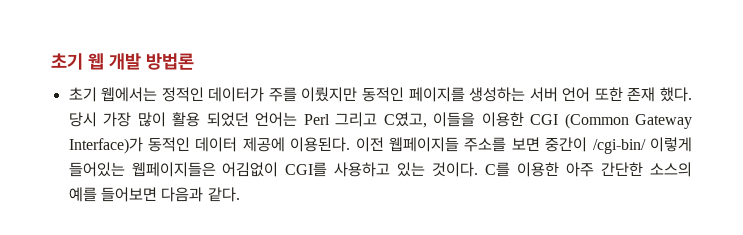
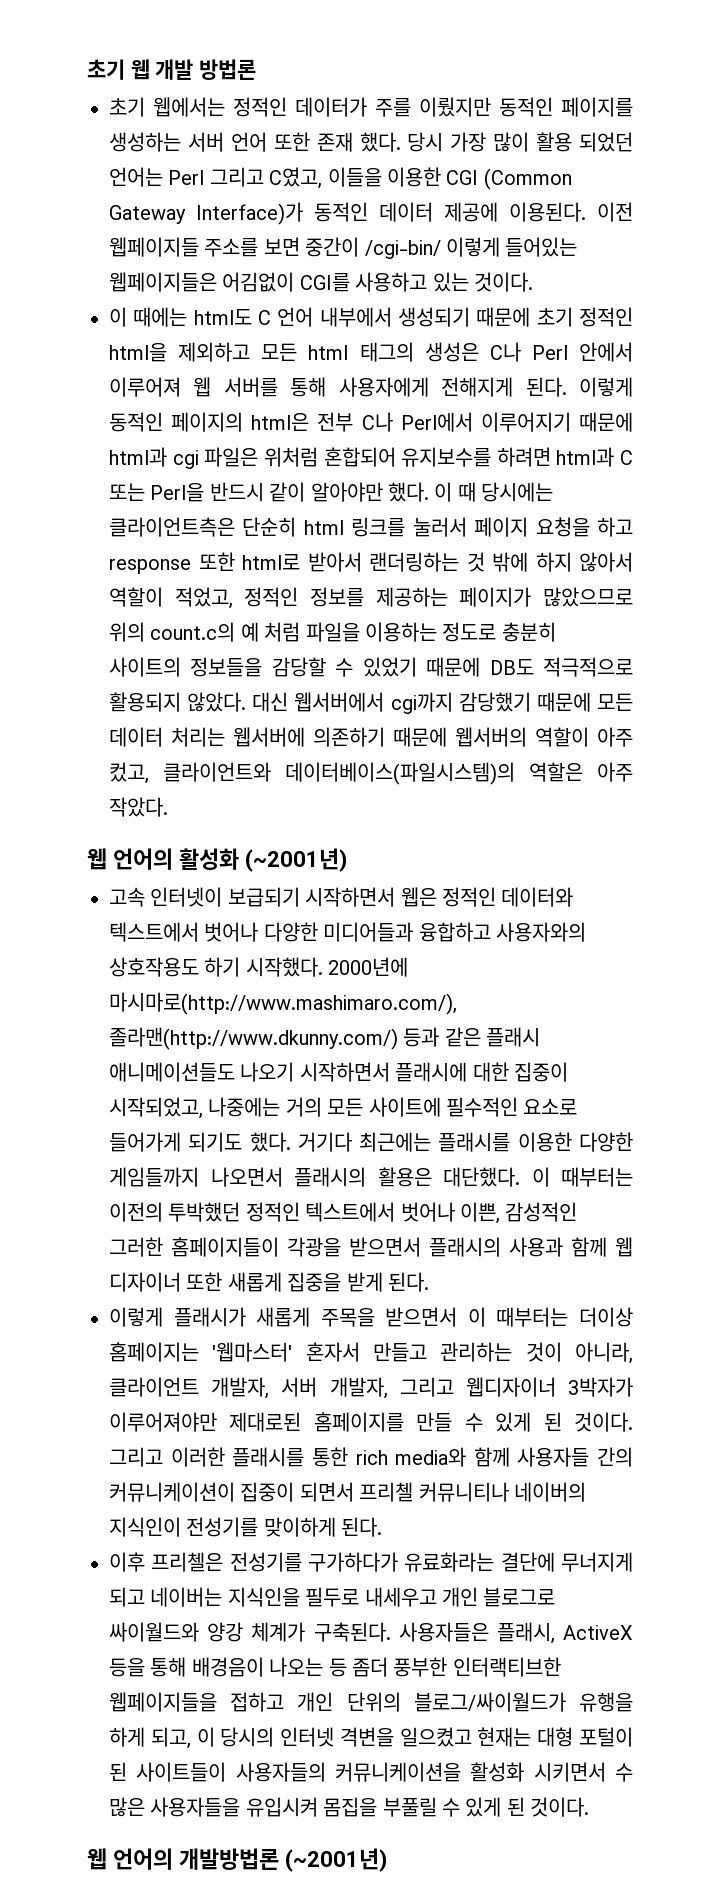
[485,162,692,177] [68,187,240,202] C를 이용한 아주 간단한 소스의 예를 들어보면 다음과 같다. -> [109,307,633,327] [109,342,633,362] [109,377,633,397] [109,412,634,432] [109,447,633,469] [109,482,554,502] [109,517,633,537] [109,552,633,574] [109,587,633,609] [109,622,556,642] [109,657,633,677] [109,692,633,714] [109,727,633,747] [109,762,633,785] [109,797,168,817] [87,848,348,872] [109,887,574,907] [109,922,586,942] [109,957,409,977] [109,992,457,1015] [109,1027,541,1050] [109,1062,568,1082] [109,1097,578,1119] [109,1132,633,1152] [109,1167,633,1187] [109,1202,578,1224] [109,1237,633,1257] [109,1272,429,1292] [109,1307,633,1327] [109,1342,633,1364] [109,1377,634,1399] [109,1412,633,1432] [109,1447,633,1467] [109,1482,586,1502] [109,1517,383,1537] [109,1552,633,1572] [109,1587,556,1607] [109,1622,633,1644] [109,1657,561,1677] [109,1692,633,1712] [109,1727,633,1749] [109,1762,633,1782] [109,1797,590,1817] [87,1848,388,1872] // 이 때에는 html도 C 언어 내부에서 생성되기 때문에 초기 정적인 html을 제외하고 모든 html 태그의 생성은 C나 Perl 안에서 이루어져 웹 서버를 통해 사용자에게 전해지게 된다. 이렇게 동적인 페이지의 html은 전부 C나 Perl에서 이루어지기 때문에 html과 cgi 파일은 위처럼 혼합되어 유지보수를 하려면 html과 C 또는 Perl을 반드시 같이 알아야만 했다. 이 때 당시에는 클라이언트측은 단순히 html 링크를 눌러서 페이지 요청을 하고 response 또한 html로 받아서 랜더링하는 것 밖에 하지 않아서 역할이 적었고, 정적인 정보를 제공하는 페이지가 많았으므로 위의 count.c의 예 처럼 파일을 이용하는 정도로 충분히 사이트의 정보들을 감당할 수 있었기 때문에 DB도 적극적으로 활용되지 않았다. 대신 웹서버에서 cgi까지 감당했기 때문에 모든 데이터 처리는 웹서버에 의존하기 때문에 웹서버의 역할이 아주 컸고, 클라이언트와 데이터베이스(파일시스템)의 역할은 아주 작았다. // 웹 언어의 활성화 (~2001년) // 고속 인터넷이 보급되기 시작하면서 웹은 정적인 데이터와 텍스트에서 벗어나 다양한 미디어들과 융합하고 사용자와의 상호작용도 하기 시작했다. 2000년에 마시마로(http://www.mashimaro.com/), 졸라맨(http://www.dkunny.com/) 등과 같은 플래시 애니메이션들도 나오기 시작하면서 플래시에 대한 집중이 시작되었고, 나중에는 거의 모든 사이트에 필수적인 요소로 들어가게 되기도 했다. 거기다 최근에는 플래시를 이용한 다양한 게임들까지 나오면서 플래시의 활용은 대단했다. 이 때부터는 이전의 투박했던 정적인 텍스트에서 벗어나 이쁜, 감성적인 그러한 홈페이지들이 각광을 받으면서 플래시의 사용과 함께 웹 디자이너 또한 새롭게 집중을 받게 된다. // 이렇게 플래시가 새롭게 주목을 받으면서 이 때부터는 더이상 홈페이지는 '웹마스터' 혼자서 만들고 관리하는 것이 아니라, 클라이언트 개발자, 서버 개발자, 그리고 웹디자이너 3박자가 이루어져야만 제대로된 홈페이지를 만들 수 있게 된 것이다. 그리고 이러한 플래시를 통한 rich media와 함께 사용자들 간의 커뮤니케이션이 집중이 되면서 프리첼 커뮤니티나 네이버의 지식인이 전성기를 맞이하게 된다. // 이후 프리첼은 전성기를 구가하다가 유료화라는 결단에 무너지게 되고 네이버는 지식인을 필두로 내세우고 개인 블로그로 싸이월드와 양강 체계가 구축된다. 사용자들은 플래시, ActiveX 등을 통해 배경음이 나오는 등 좀더 풍부한 인터랙티브한 웹페이지들을 접하고 개인 단위의 블로그/싸이월드가 유행을 하게 되고, 이 당시의 인터넷 격변을 일으켰고 현재는 대형 포털이 된 사이트들이 사용자들의 커뮤니케이션을 활성화 시키면서 수 많은 사용자들을 유입시켜 몸집을 부풀릴 수 있게 된 것이다. // 웹 언어의 개발방법론 (~2001년)

